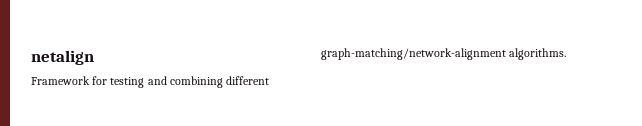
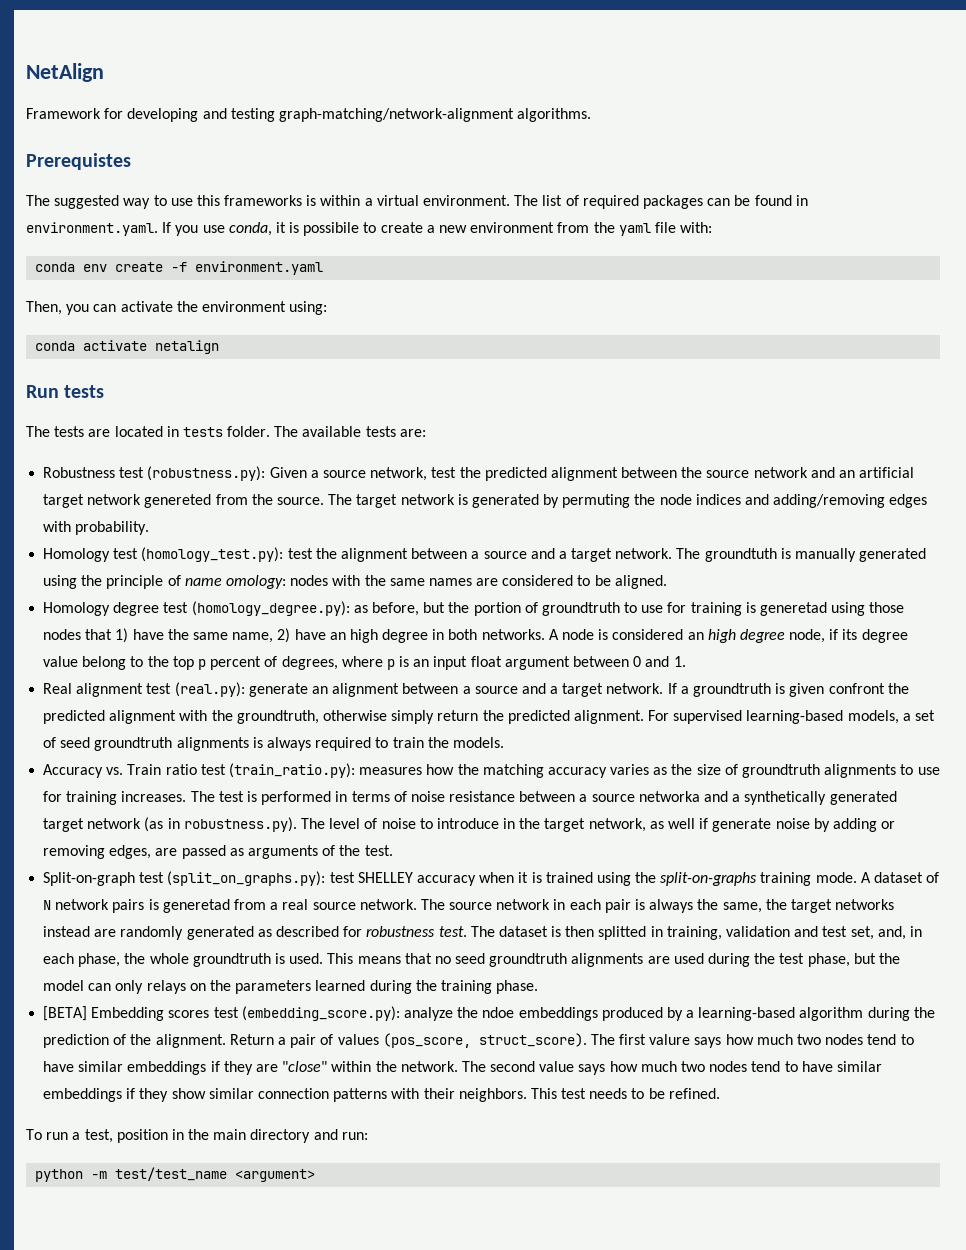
[31,50,94,65] netalign -> [26,63,104,82] NetAlign
[110,76,270,88] [321,48,567,60] testing and combining different graph-matching/network-alignment algorithms. -> [127,108,592,122] [26,153,131,170] [26,195,808,209] [26,222,713,236] [35,261,324,275] [26,301,328,315] [35,340,220,354] [26,385,105,398] [26,426,426,437] [43,466,915,481] [43,494,928,508] [43,521,150,535] [43,547,927,562] [43,575,667,589] [43,601,905,616] [43,628,908,643] [43,656,686,670] [43,682,909,697] [43,710,936,724] [43,737,504,751] [43,763,940,778] [43,791,897,805] [43,817,896,832] [43,845,393,859] [43,871,940,886] [43,899,895,913] [43,926,922,940] [43,953,900,967] [43,980,539,994] [43,1006,935,1021] [43,1033,914,1048] [43,1061,882,1075] [43,1088,720,1102] [26,1129,368,1143] [35,1167,316,1182] developing and testing graph-matching/network-alignment algorithms. // Prerequistes // The suggested way to use this frameworks is within a virtual environment. The list of required packages can be found in environment.yaml. If you use conda, it is possibile to create a new environment from the yaml file with: // conda env create -f environment.yaml // Then, you can activate the environment using: // conda activate netalign // Run tests // The tests are located in tests folder. The available tests are: // Robustness test (robustness.py): Given a source network, test the predicted alignment between the source network and an artificial target network genereted from the source. The target network is generated by permuting the node indices and adding/removing edges with probability. // Homology test (homology_test.py): test the alignment between a source and a target network. The groundtuth is manually generated using the principle of name omology: nodes with the same names are considered to be aligned. // Homology degree test (homology_degree.py): as before, but the portion of groundtruth to use for training is generetad using those nodes that 1) have the same name, 2) have an high degree in both networks. A node is considered an high degree node, if its degree value belong to the top p percent of degrees, where p is an input float argument between 0 and 1. // Real alignment test (real.py): generate an alignment between a source and a target network. If a groundtruth is given confront the predicted alignment with the groundtruth, otherwise simply return the predicted alignment. For supervised learning-based models, a set of seed groundtruth alignments is always required to train the models. // Accuracy vs. Train ratio test (train_ratio.py): measures how the matching accuracy varies as the size of groundtruth alignments to use for training increases. The test is performed in terms of noise resistance between a source networka and a synthetically generated target network (as in robustness.py). The level of noise to introduce in the target network, as well if generate noise by adding or removing edges, are passed as arguments of the test. // Split-on-graph test (split_on_graphs.py): test SHELLEY accuracy when it is trained using the split-on-graphs training mode. A dataset of N network pairs is generetad from a real source network. The source network in each pair is always the same, the target networks instead are randomly generated as described for robustness test. The dataset is then splitted in training, validation and test set, and, in each phase, the whole groundtruth is used. This means that no seed groundtruth alignments are used during the test phase, but the model can only relays on the parameters learned during the training phase. // [BETA] Embedding scores test (embedding_score.py): analyze the ndoe embeddings produced by a learning-based algorithm during the prediction of the alignment. Return a pair of values (pos_score, struct_score). The first valure says how much two nodes tend to have similar embeddings if they are "close" within the network. The second value says how much two nodes tend to have similar embeddings if they show similar connection patterns with their neighbors. This test needs to be refined. // To run a test, position in the main directory and run: // python -m test/test_name <argument>

